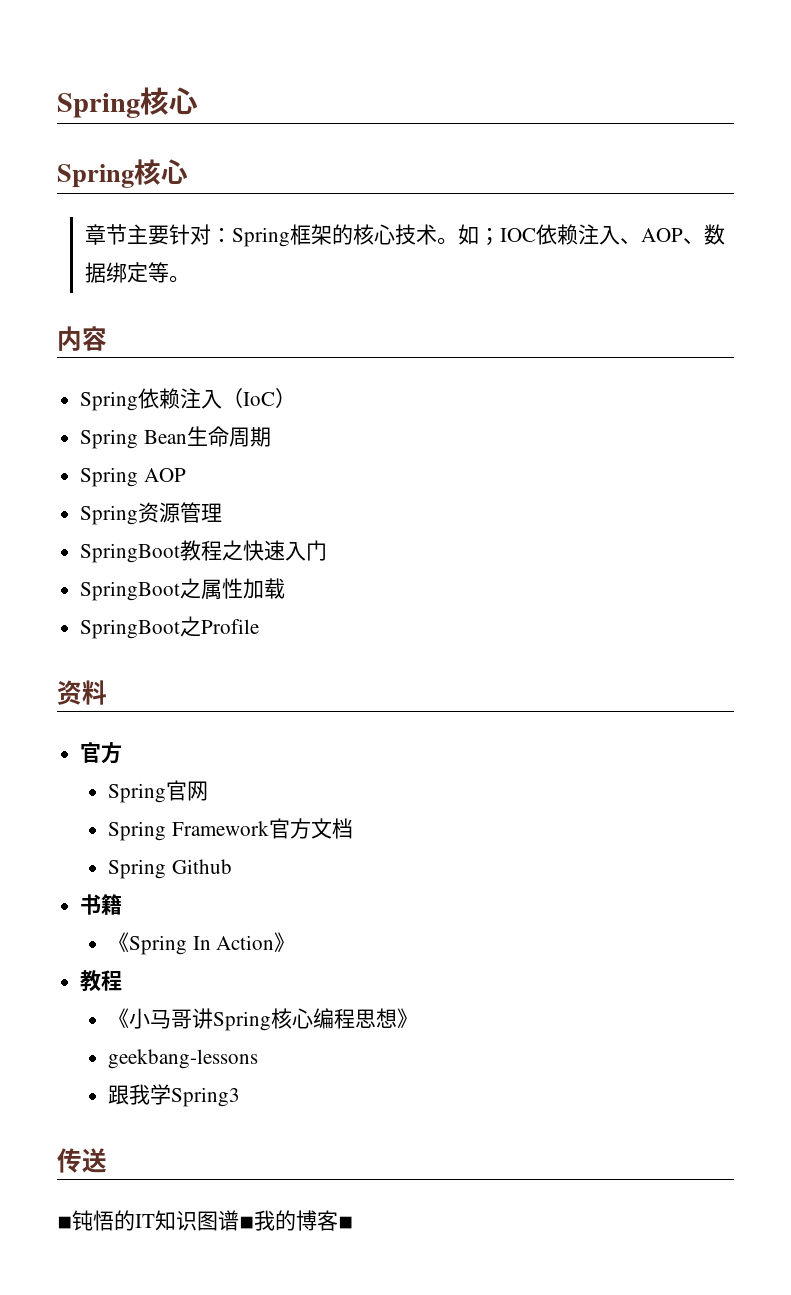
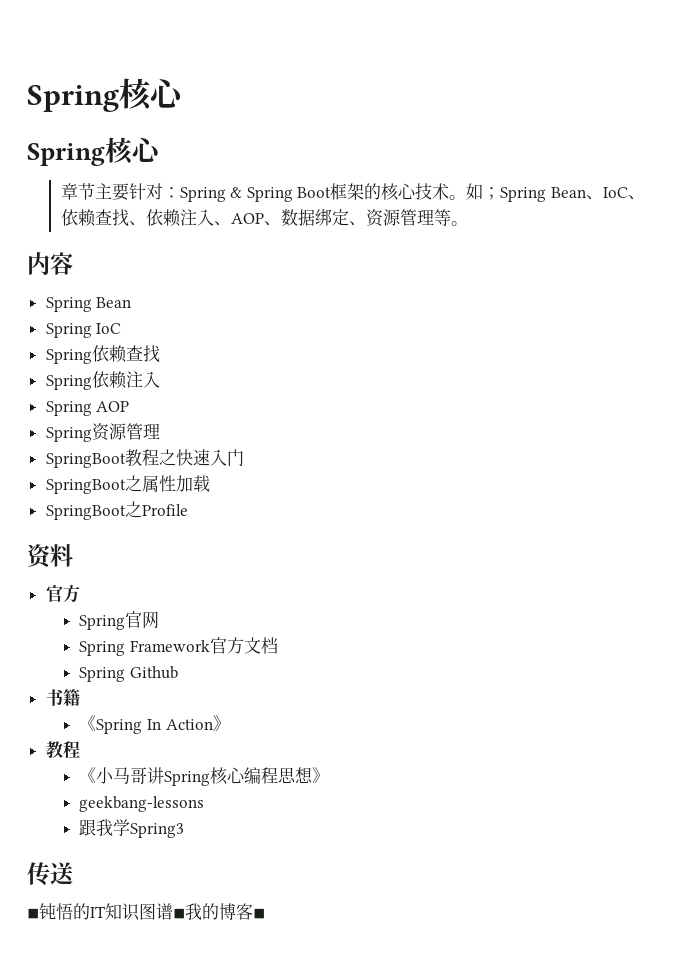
(290, 237) none -> [230,187,332,202] & Spring Boot
[499,228,536,242] IOC -> [500,187,646,202] [60,209,146,227] Spring Bean、IoC、依赖查找、
(148, 272) none -> [348,209,434,227] 、资源管理
[138,388,297,409] [80,426,271,449] 依赖注入（IoC） // Spring Bean生命周期 -> [96,297,132,308] [45,323,122,338] [45,345,160,364] [45,371,160,390] Bean // Spring IoC // Spring依赖查找 // Spring依赖注入

